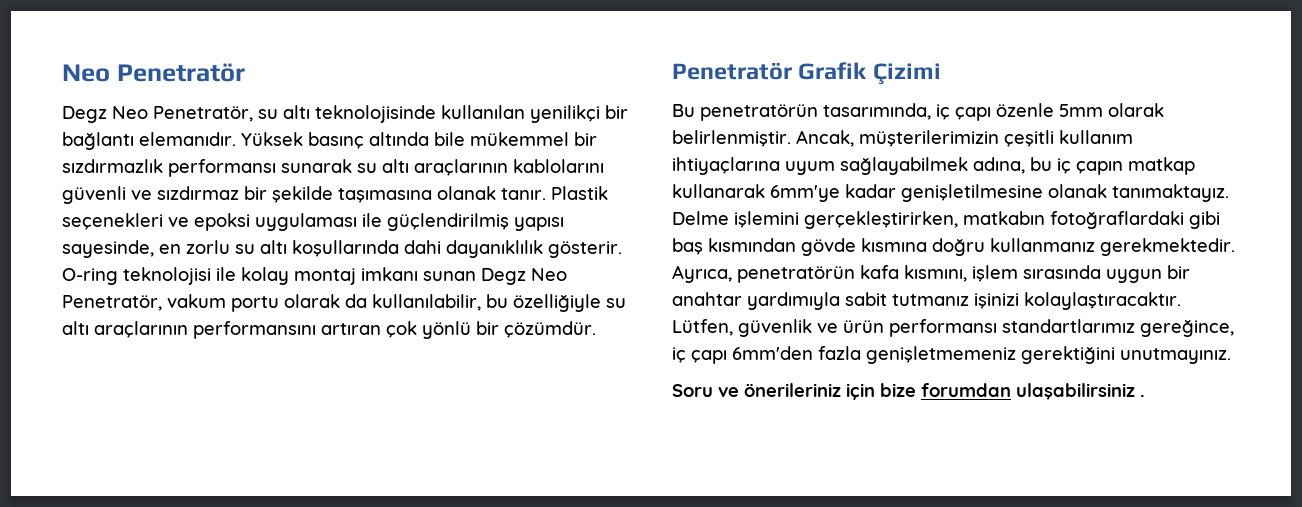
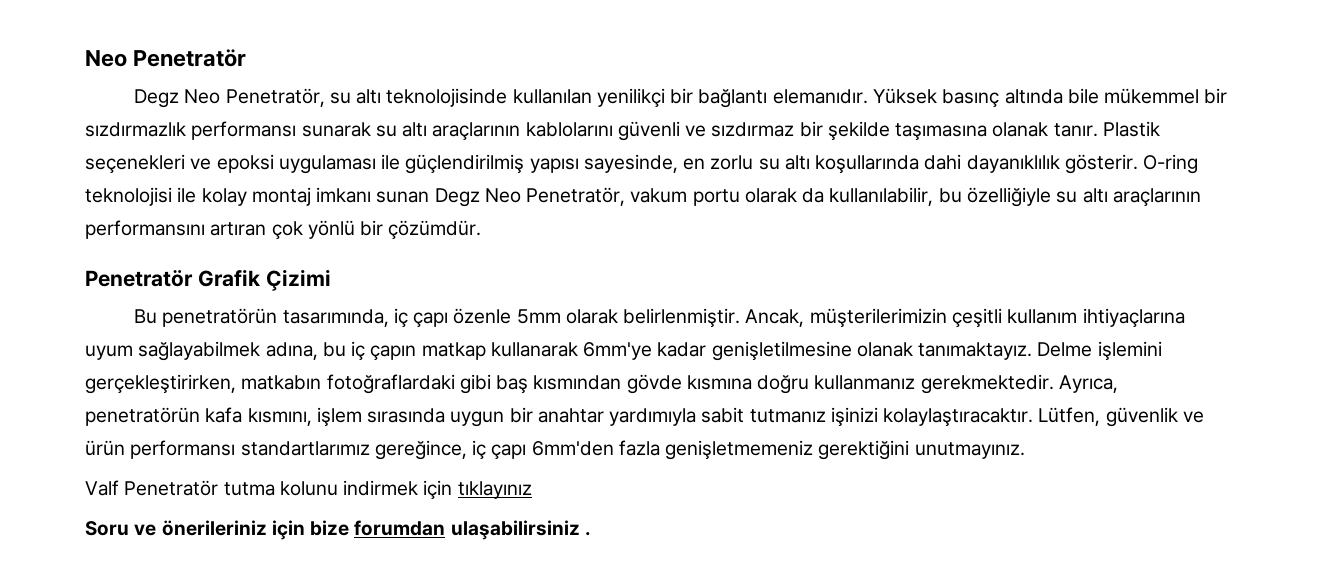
(1231, 356) none -> [85,480,532,500] // Valf Penetratör tutma kolunu indirmek için tıklayınız

